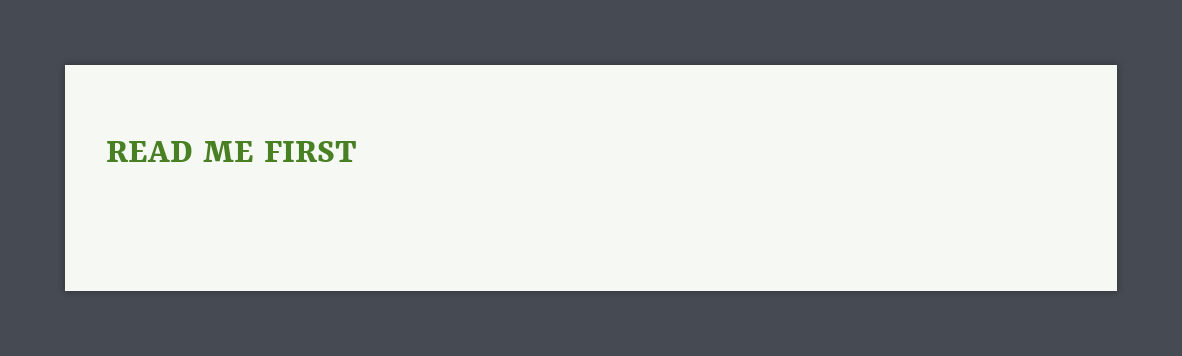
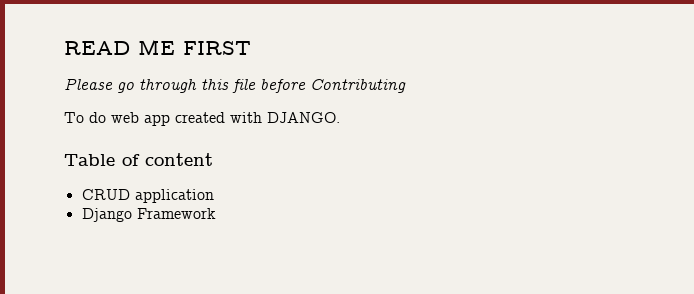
(357, 151) none -> [64,78,406,93] [64,112,340,126] [64,153,213,166] [81,189,214,203] [81,208,216,222] // Please go through this file before Contributing // To do web app created with DJANGO. // Table of content // CRUD application // Django Framework

